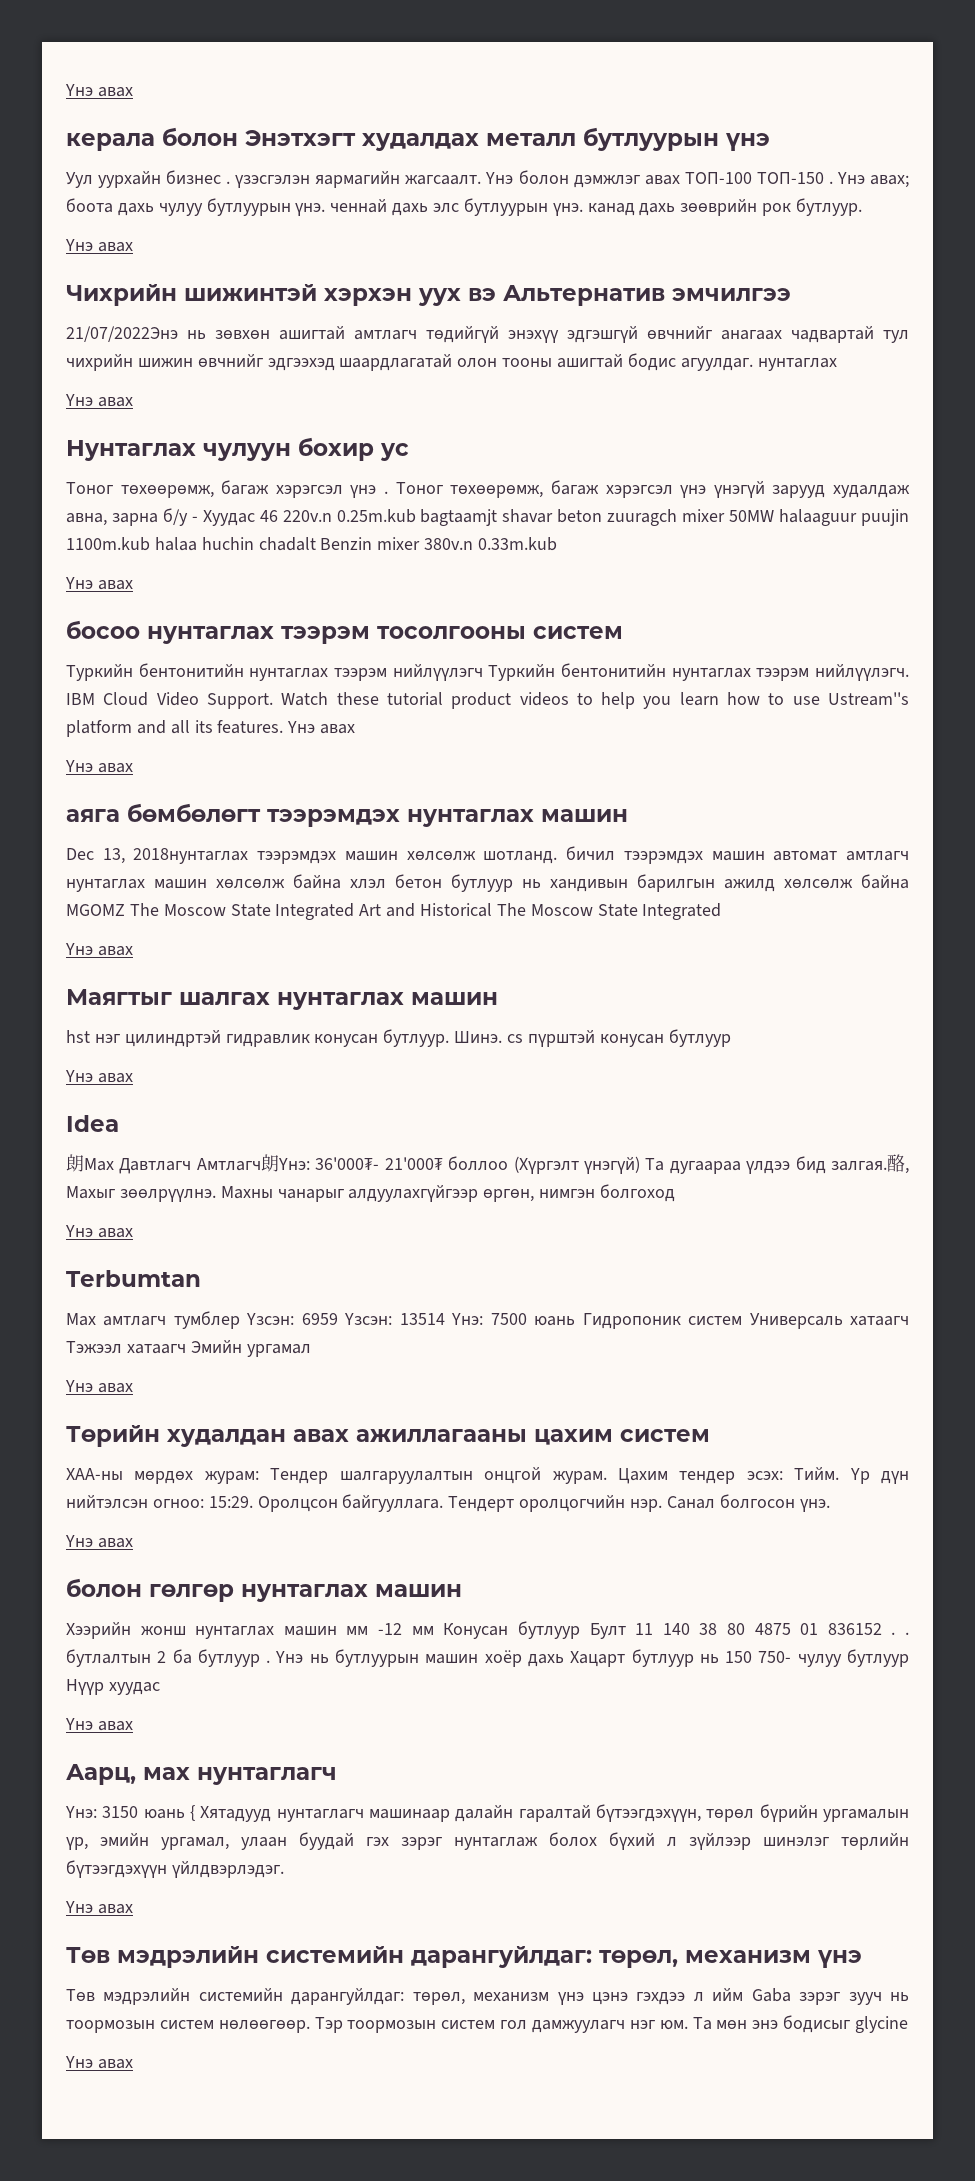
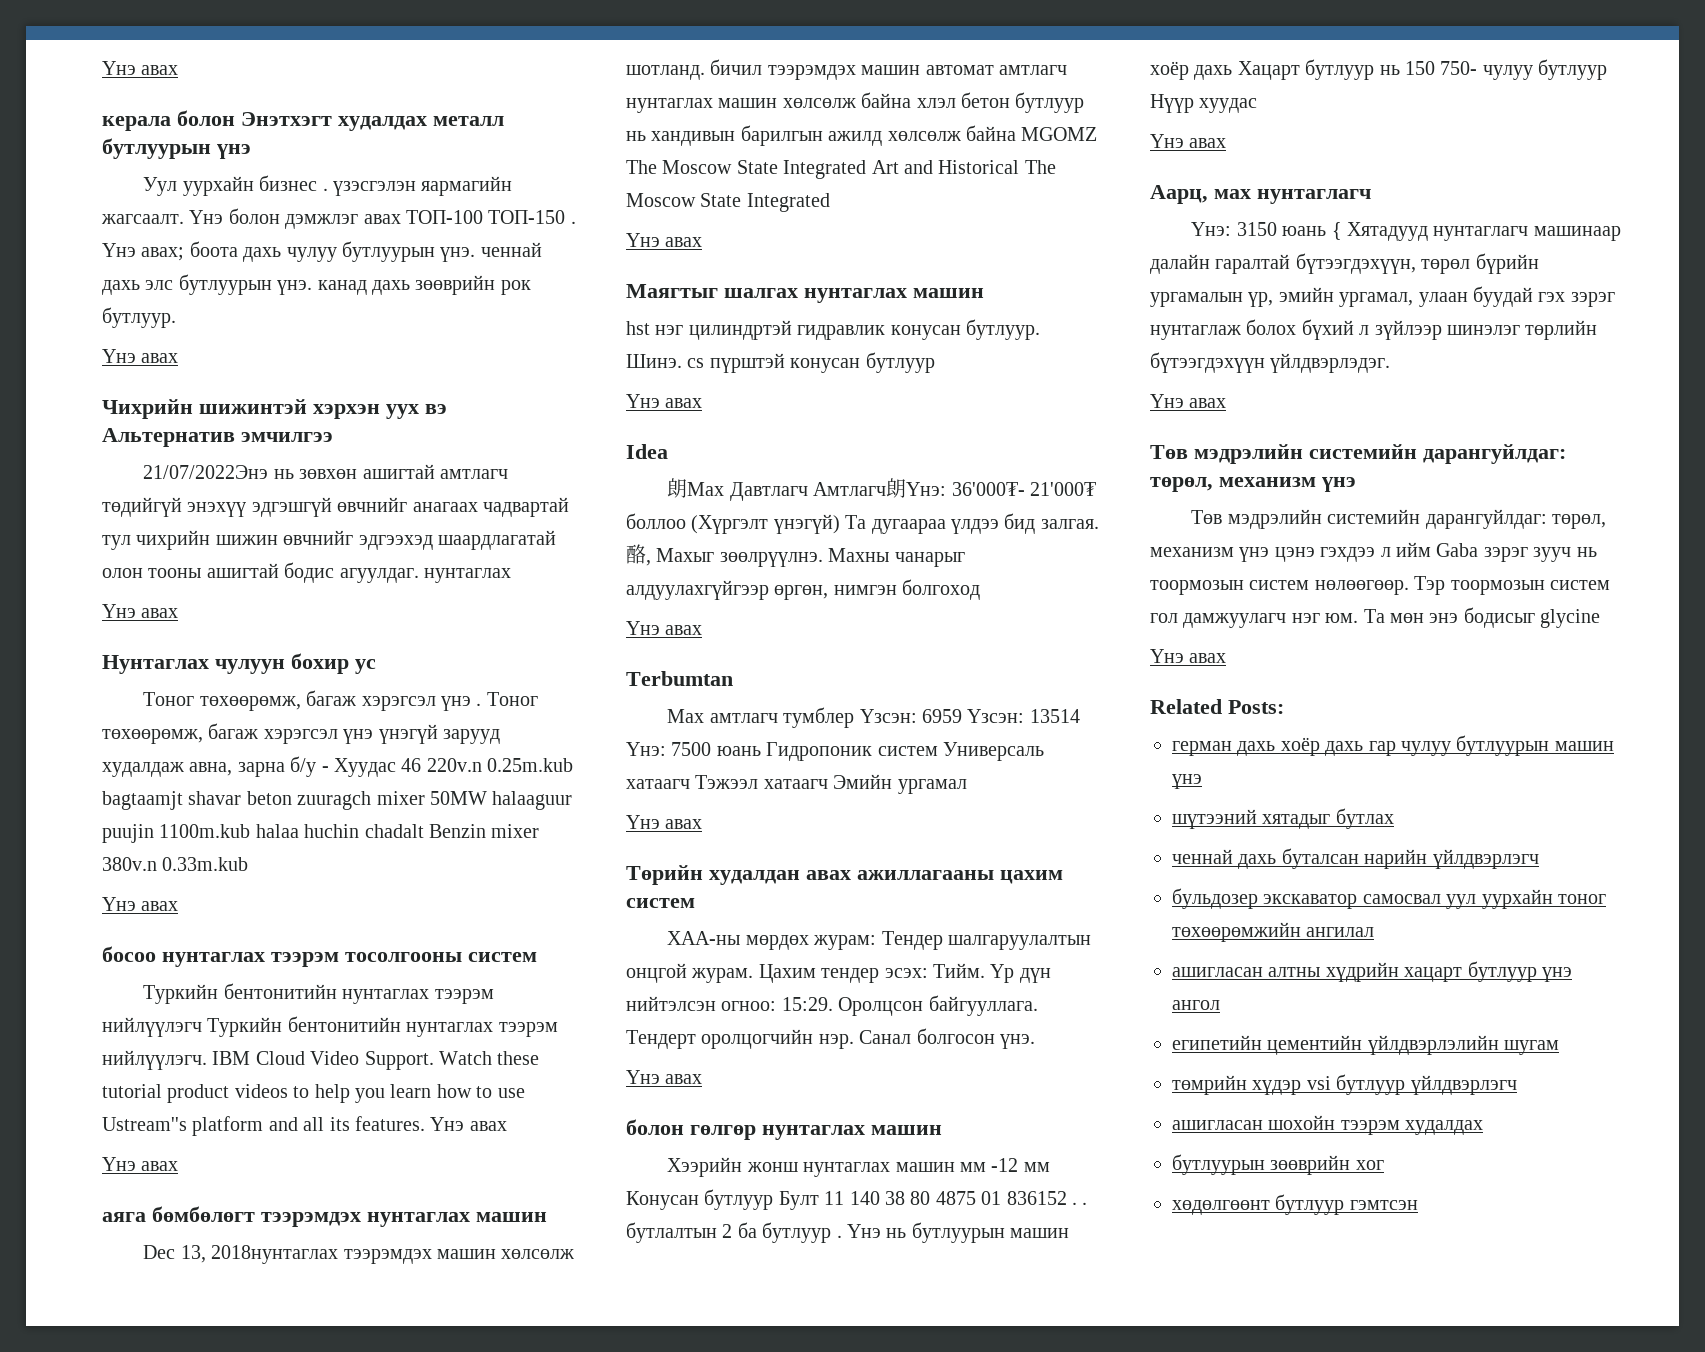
(133, 2064) none -> [1150,699,1284,714] [1172,735,1614,756] [1172,774,1202,789] [1172,808,1394,829] [1172,848,1539,869] [1172,888,1606,909] [1172,922,1375,942] [1172,961,1572,982] [1172,1000,1220,1010] [1172,1035,1560,1055] [1172,1074,1517,1095] [1172,1115,1484,1135] [1172,1154,1384,1175] [1172,1194,1418,1215] // Related Posts: // герман дахь хоёр дахь гар чулуу бутлуурын машин үнэ // шүтээний хятадыг бутлах // ченнай дахь буталсан нарийн үйлдвэрлэгч // бульдозер экскаватор самосвал уул уурхайн тоног төхөөрөмжийн ангилал // ашигласан алтны хүдрийн хацарт бутлуур үнэ ангол // египетийн цементийн үйлдвэрлэлийн шугам // төмрийн хүдэр vsi бутлуур үйлдвэрлэгч // ашигласан шохойн тээрэм худалдах // бутлуурын зөөврийн хог // хөдөлгөөнт бутлуур гэмтсэн

